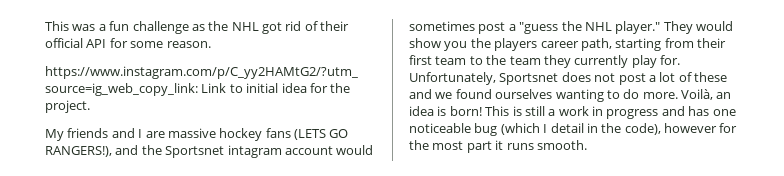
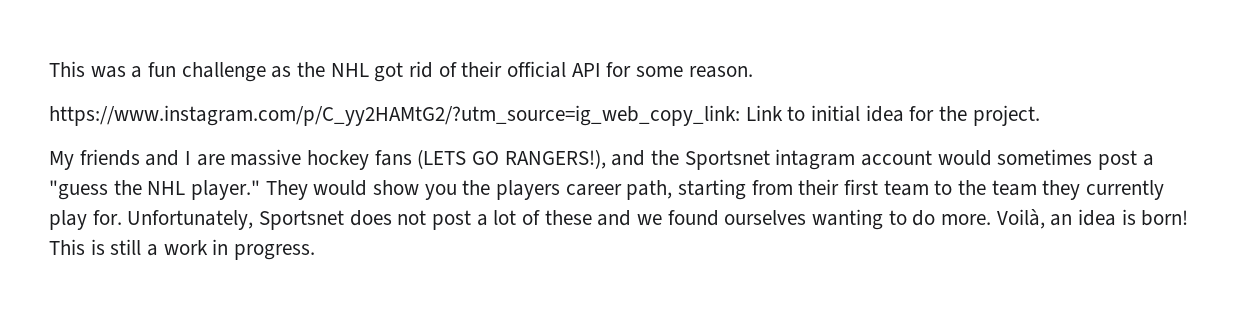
[606,106,736,119] [409,123,738,136] [409,140,587,153] progress and has one noticeable bug (which I detail in the code), however for the most part it runs smooth. -> [234,244,316,260] progress.

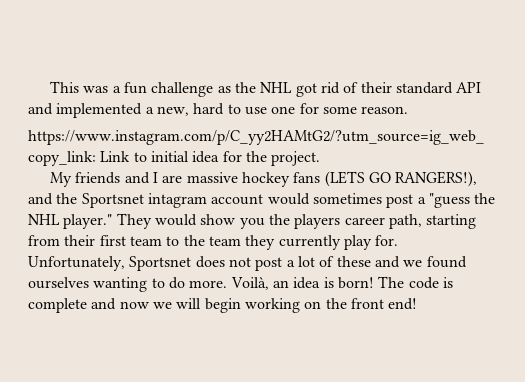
[507,61,601,78] official API -> [395,82,482,94] [28,103,296,118] standard API and implemented a new, hard to use one
[49,239,316,260] This is still a work in progress. -> [378,276,453,289] [28,298,418,313] The code is complete and now we will begin working on the front end!

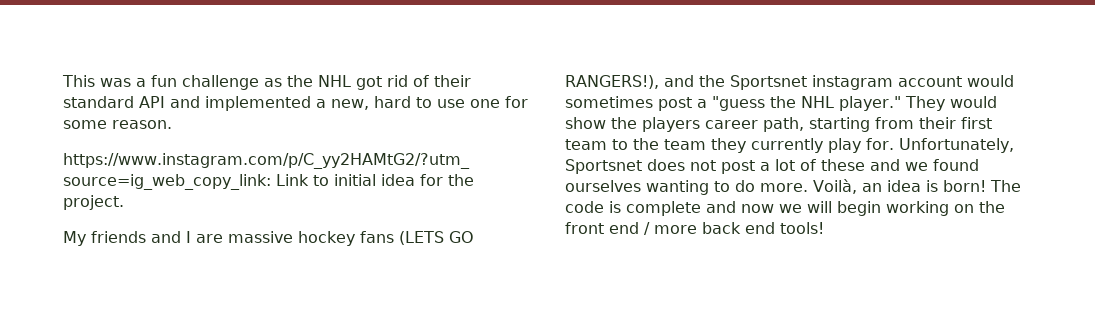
[147,193,207,208] intagram -> [812,75,893,90] instagram
[239,218,265,229] you -> (606, 123) none
[388,298,418,310] end! -> [609,222,824,235] end / more back end tools!

